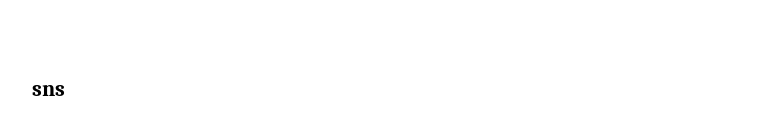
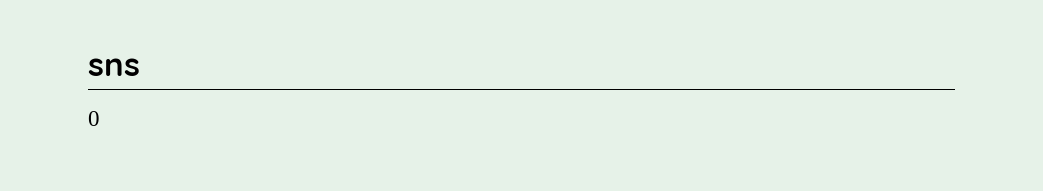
(65, 90) none -> [88,111,100,126] // 0

